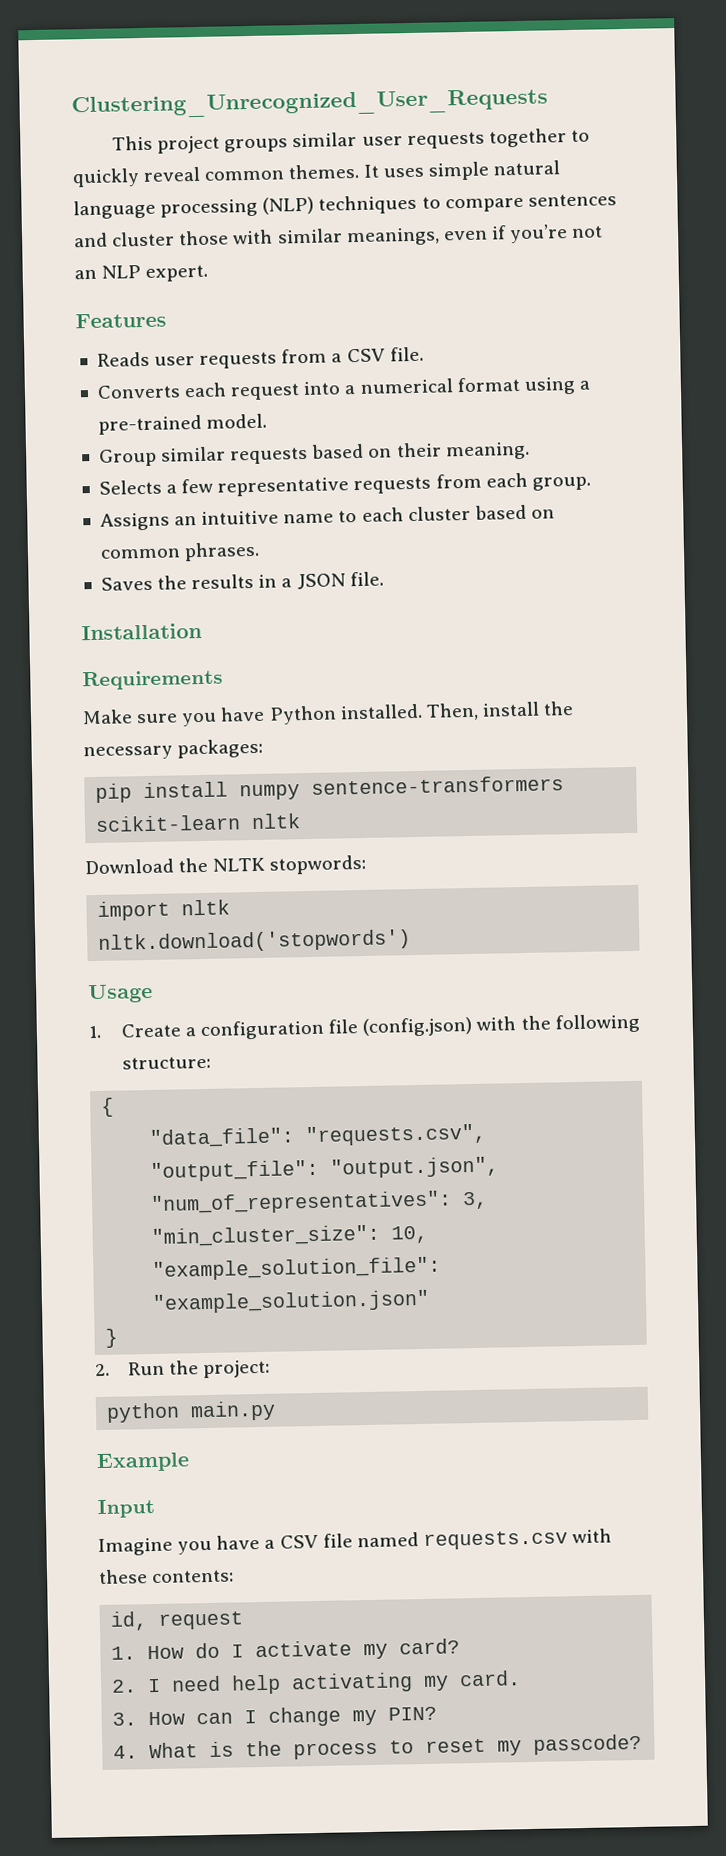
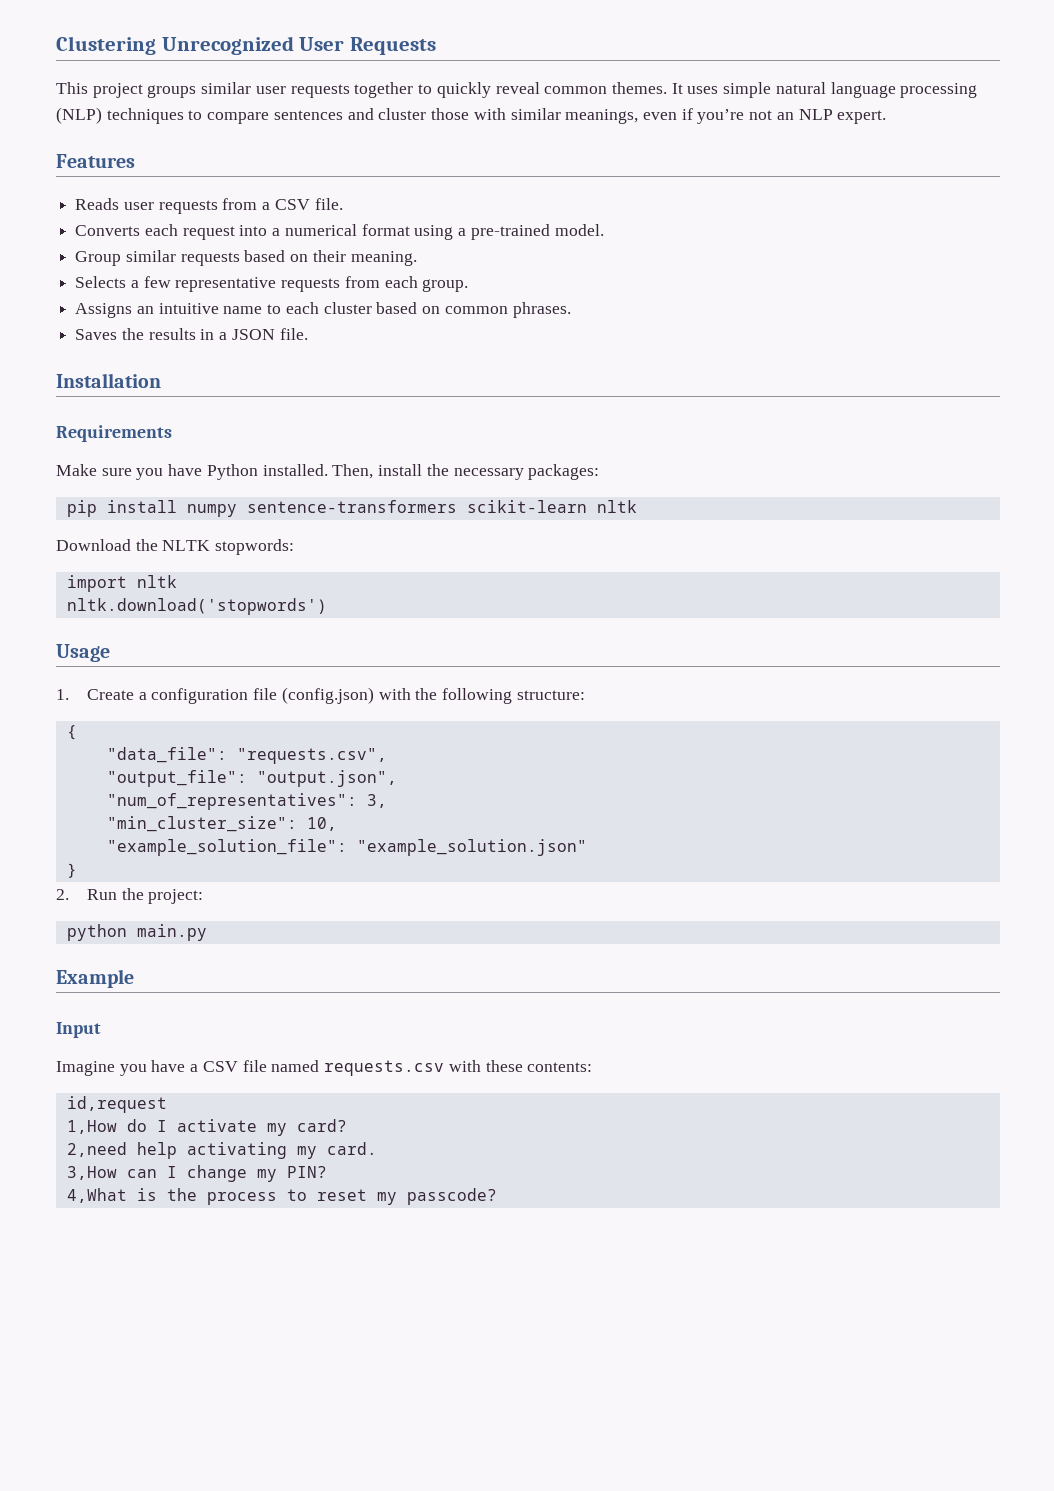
[71,88,548,120] Clustering_Unrecognized_User_Requests -> [56,36,437,55] Clustering Unrecognized User Requests
[110,1611,245,1631] [111,1645,185,1660] id, request // 1. How -> [66,1096,167,1113] [66,1120,117,1134] id,request // 1,How
[111,1675,222,1693] 2. I need -> [66,1142,127,1157] 2,need
[112,1711,186,1726] 3. How -> [66,1166,117,1180] 3,How
[113,1742,199,1759] 4. What -> [66,1188,127,1203] 4,What

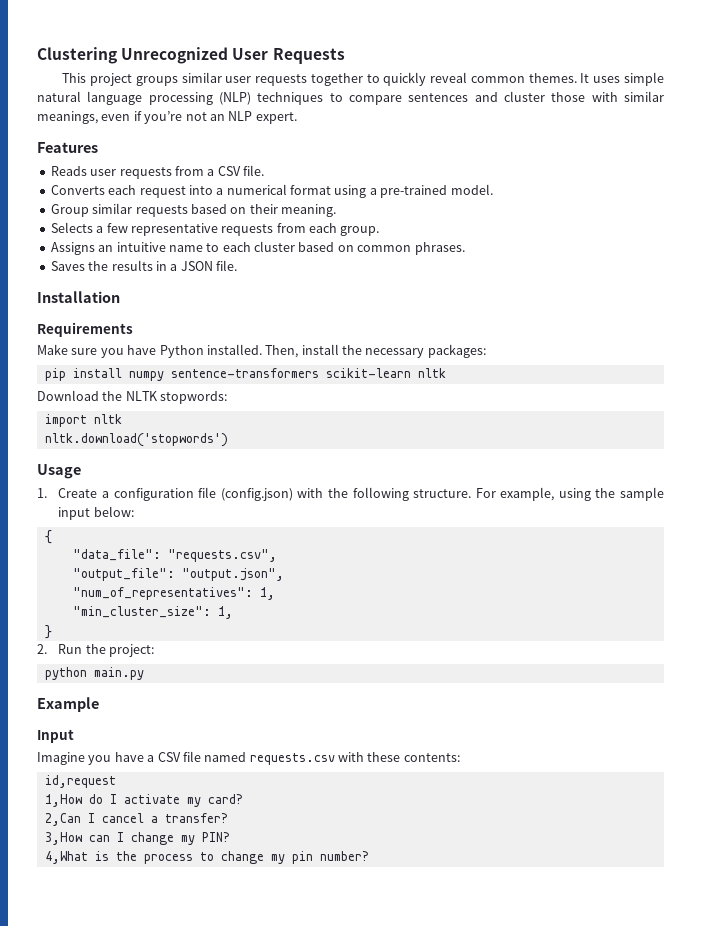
[516,690,585,700] structure: -> [413,487,664,501] [58,506,134,520] structure. For example, using the sample input below:
[366,794,387,808] 3, -> [259,587,275,600] 1,
[306,817,337,831] [106,839,587,856] 10, // "example_solution_file": "example_solution.json" -> [217,606,233,619] 1,
[66,1142,377,1159] 2,need help activating my card. -> [44,813,228,826] 2,Can I cancel a transfer?
[316,1188,497,1205] reset my passcode? -> [220,851,369,864] change my pin number?

